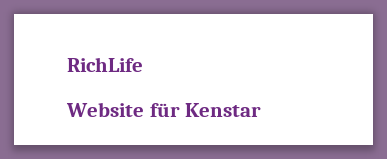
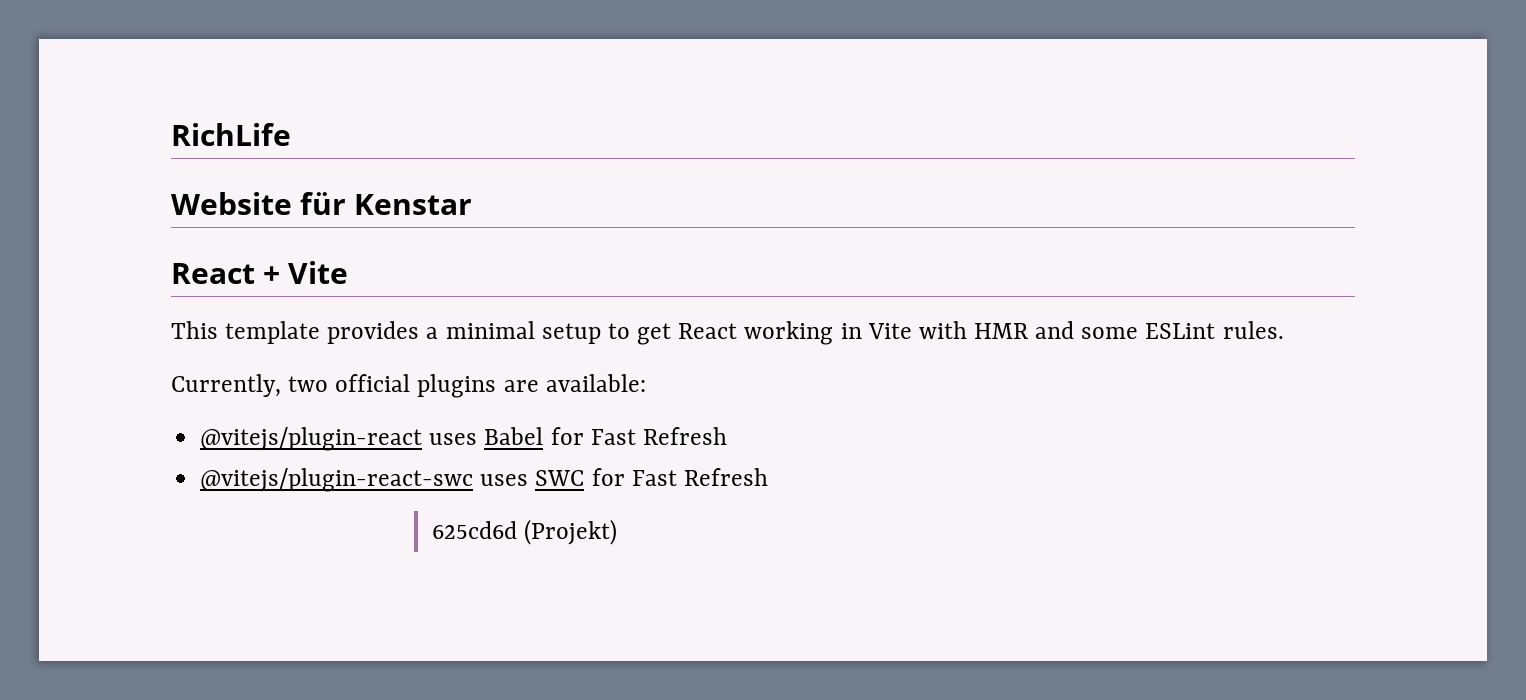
(262, 110) none -> [171,261,349,284] [171,321,1284,345] [171,374,646,398] [200,427,727,451] [200,468,768,492] [432,519,618,545] // React + Vite // This template provides a minimal setup to get React working in Vite with HMR and some ESLint rules. // Currently, two official plugins are available: // @vitejs/plugin-react uses Babel for Fast Refresh // @vitejs/plugin-react-swc uses SWC for Fast Refresh // 625cd6d (Projekt)

